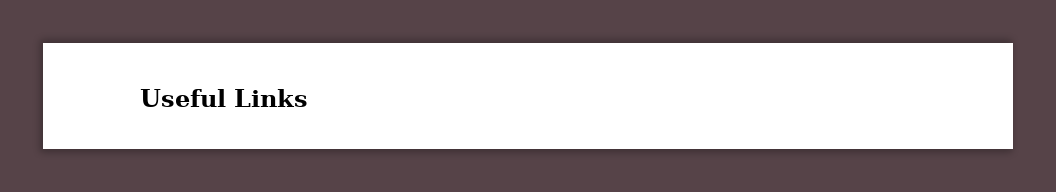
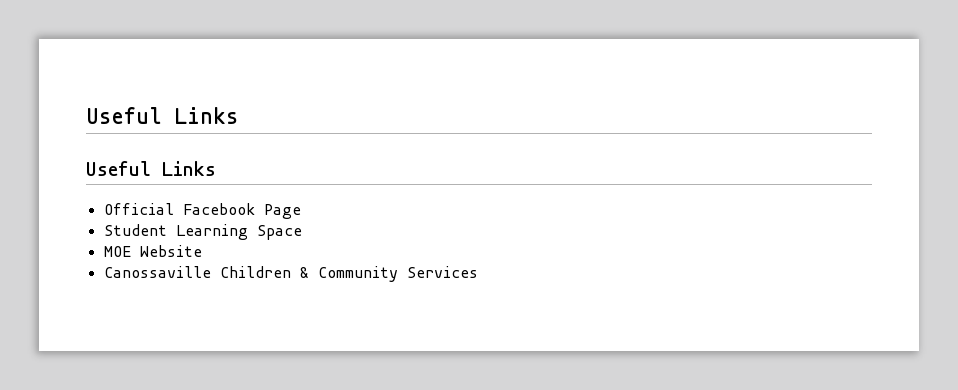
[140,89,308,107] Useful Links -> [86,107,238,124] [86,161,216,176] [103,203,301,219] [103,224,302,240] [103,245,202,257] [103,266,478,282] Useful Links // Useful Links // Official Facebook Page // Student Learning Space // MOE Website // Canossaville Children & Community Services

